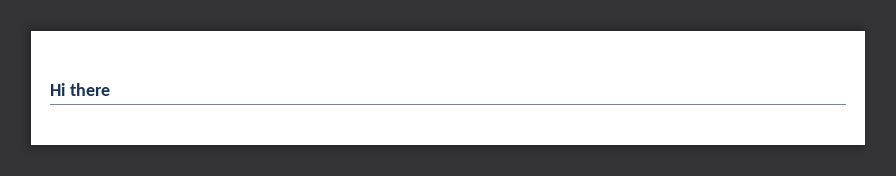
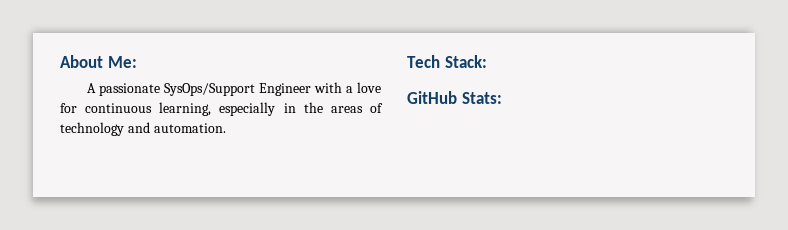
[50,83,110,96] Hi there -> [60,55,137,68] [86,82,381,96] [60,102,383,116] [60,122,226,136] [407,55,487,68] [407,91,502,104] About Me: // A passionate SysOps/Support Engineer with a love for continuous learning, especially in the areas of technology and automation. // Tech Stack: // GitHub Stats:

